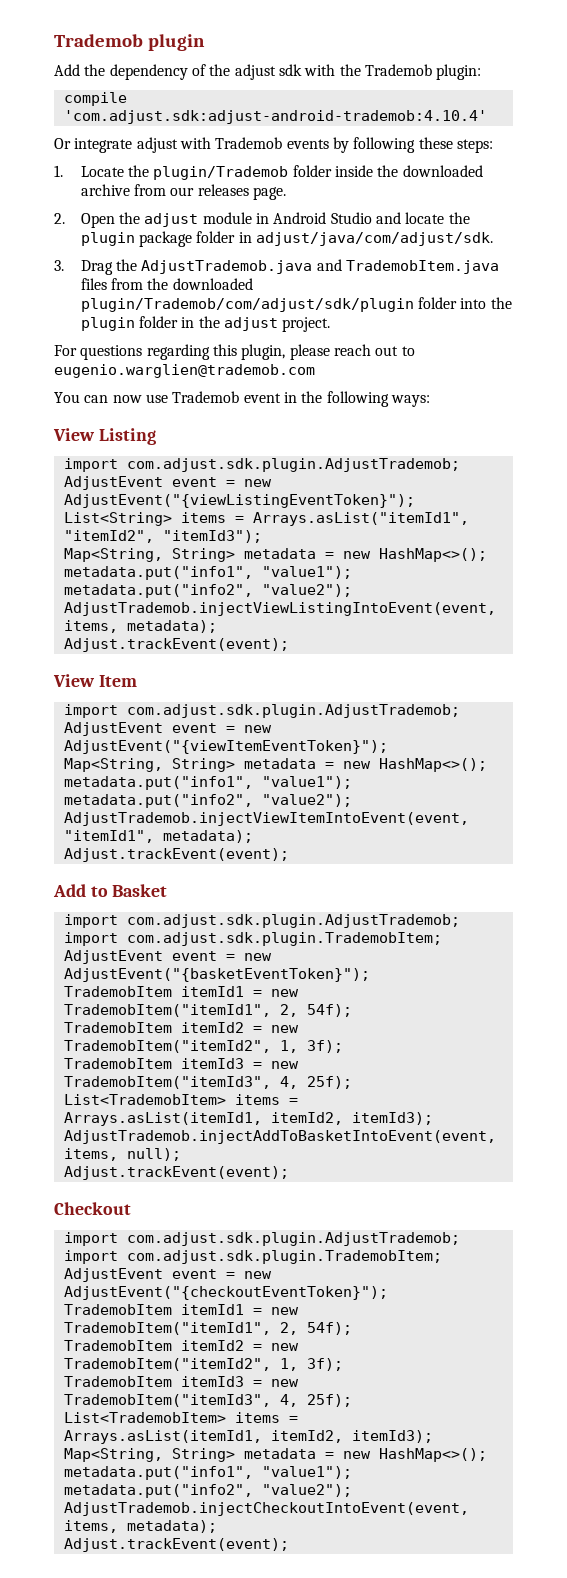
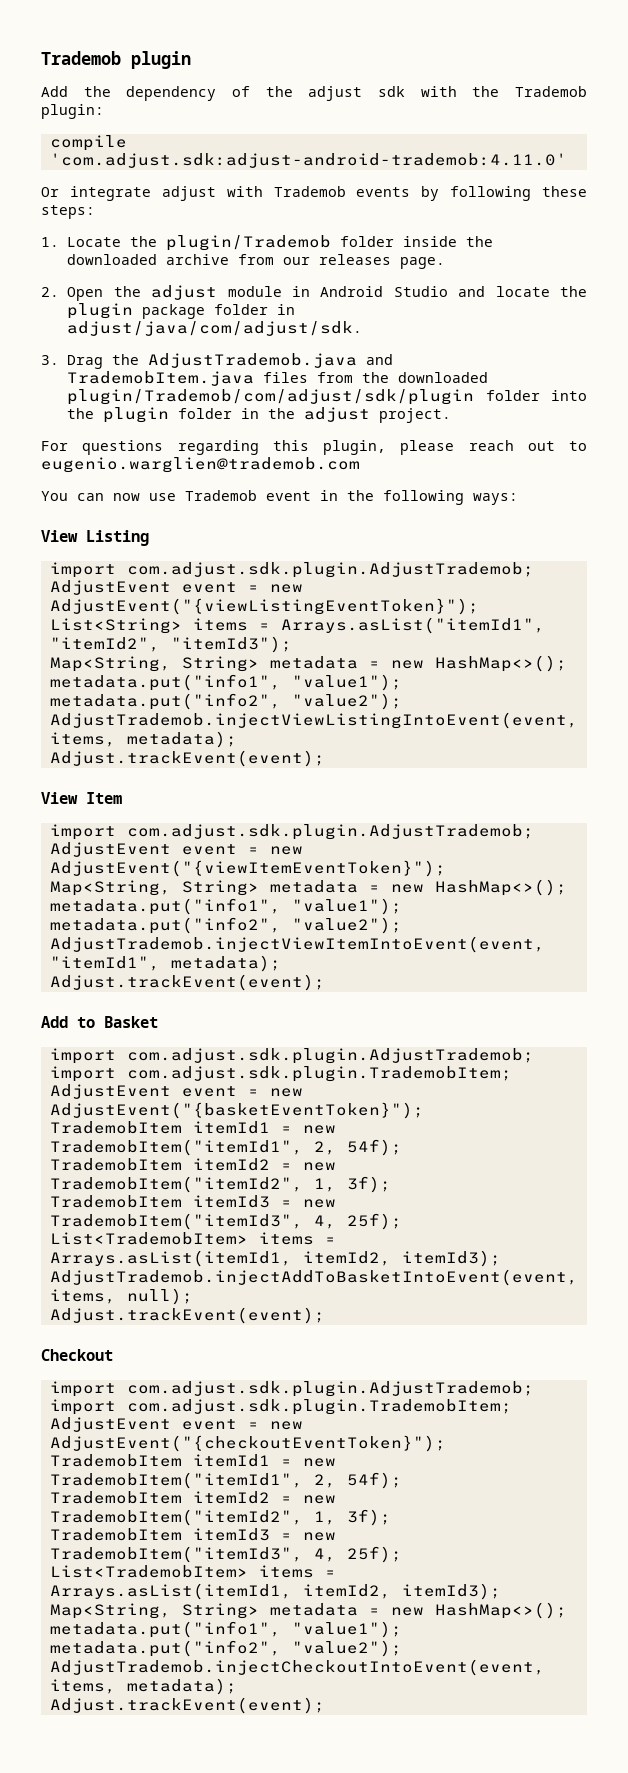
[63,110,487,124] 'com.adjust.sdk:adjust-android-trademob:4.10.4' -> [49,153,567,168] 'com.adjust.sdk:adjust-android-trademob:4.11.0'

